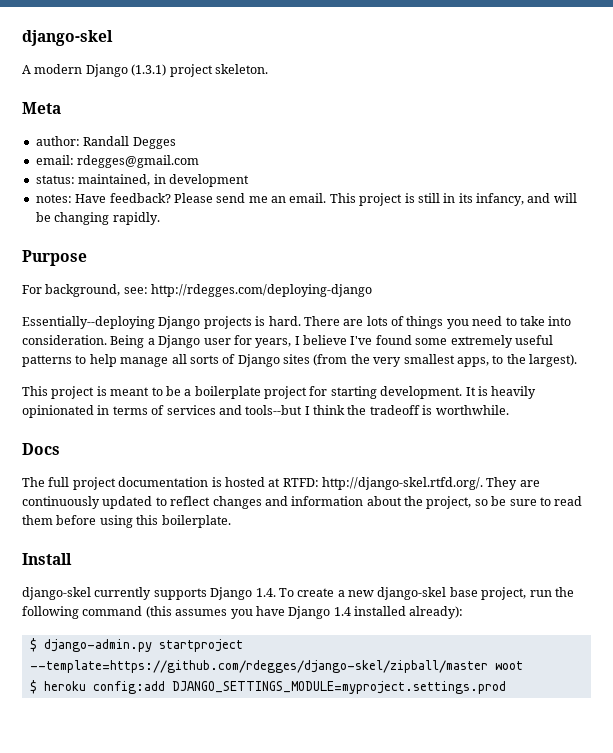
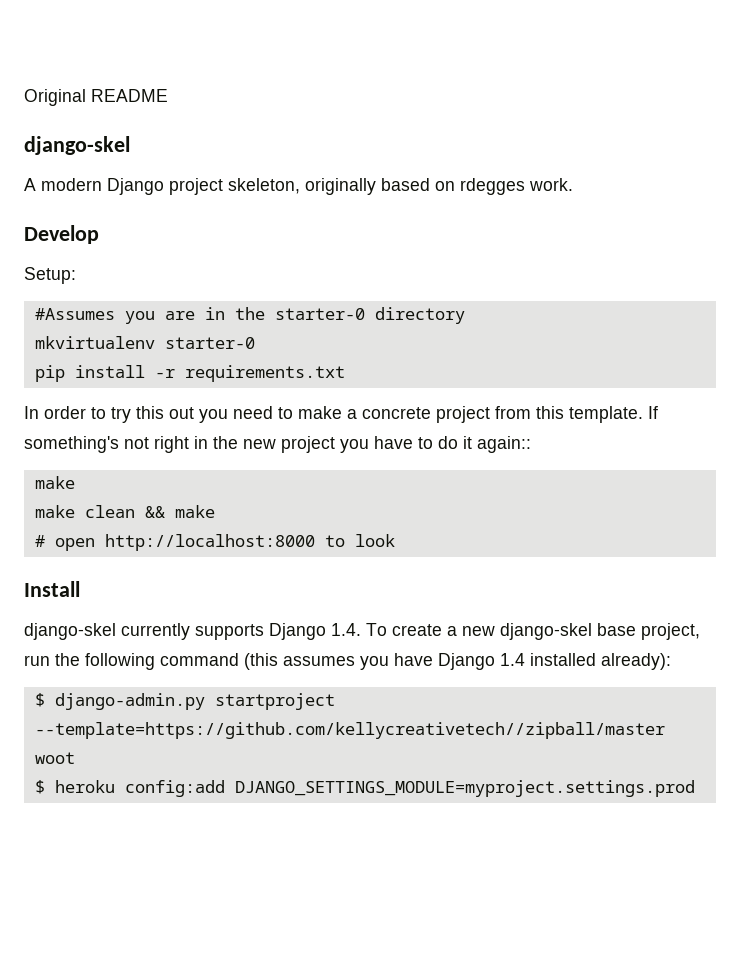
(22, 38) none -> [24,89,168,106] Original README //
[131,64,268,77] [22,102,61,114] [35,136,176,149] [35,155,200,168] [35,174,249,187] [35,193,577,206] [35,212,160,225] [22,250,87,266] [22,284,373,297] [22,316,572,329] [22,335,553,348] [22,354,577,367] [22,386,537,399] [22,405,509,418] [22,443,60,455] [22,477,540,490] [22,496,583,509] [22,515,231,528] (1.3.1) project skeleton. // Meta // author: Randall Degges // email: rdegges@gmail.com // status: maintained, in development // notes: Have feedback? Please send me an email. This project is still in its infancy, and will be changing rapidly. // Purpose // For background, see: http://rdegges.com/deploying-django // Essentially--deploying Django projects is hard. There are lots of things you need to take into consideration. Being a Django user for years, I believe I've found some extremely useful patterns to help manage all sorts of Django sites (from the very smallest apps, to the largest). // This project is meant to be a boilerplate project for starting development. It is heavily opinionated in terms of services and tools--but I think the tradeoff is worthwhile. // Docs // The full project documentation is hosted at RTFD: http://django-skel.rtfd.org/. They are continuously updated to reflect changes and information about the project, so be sure to read them before using this boilerplate. -> [169,178,573,195] [24,225,99,244] [24,267,76,284] [34,307,465,324] [34,336,255,349] [34,365,345,382] [24,406,658,423] [24,436,531,453] [34,476,75,489] [34,505,215,518] [34,534,395,551] project skeleton, originally based on rdegges work. // Develop // Setup: // #Assumes you are in the starter-0 directory // mkvirtualenv starter-0 // pip install -r requirements.txt // In order to try this out you need to make a concrete project from this template. If something's not right in the new project you have to do it again:: // make // make clean && make // # open http://localhost:8000 to look
[29,660,488,673] --template=https://github.com/rdegges/django-skel/zipball/master -> [34,722,665,739] --template=https://github.com/kellycreativetech//zipball/master

